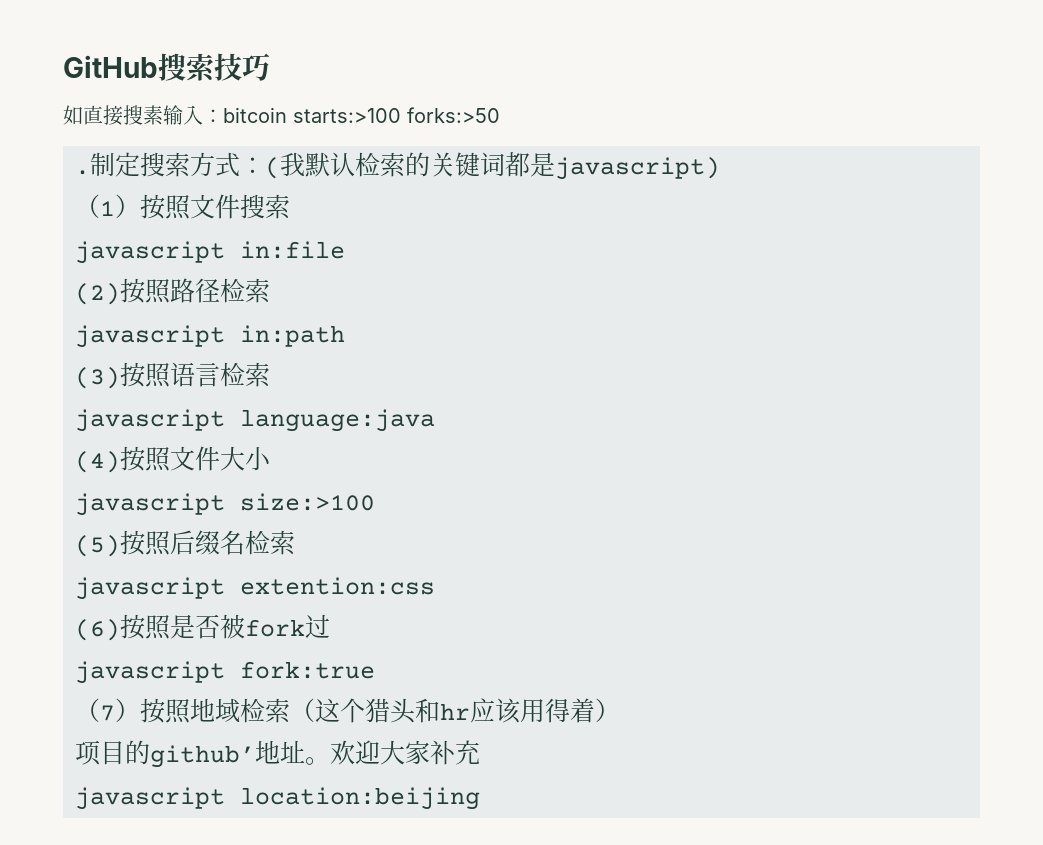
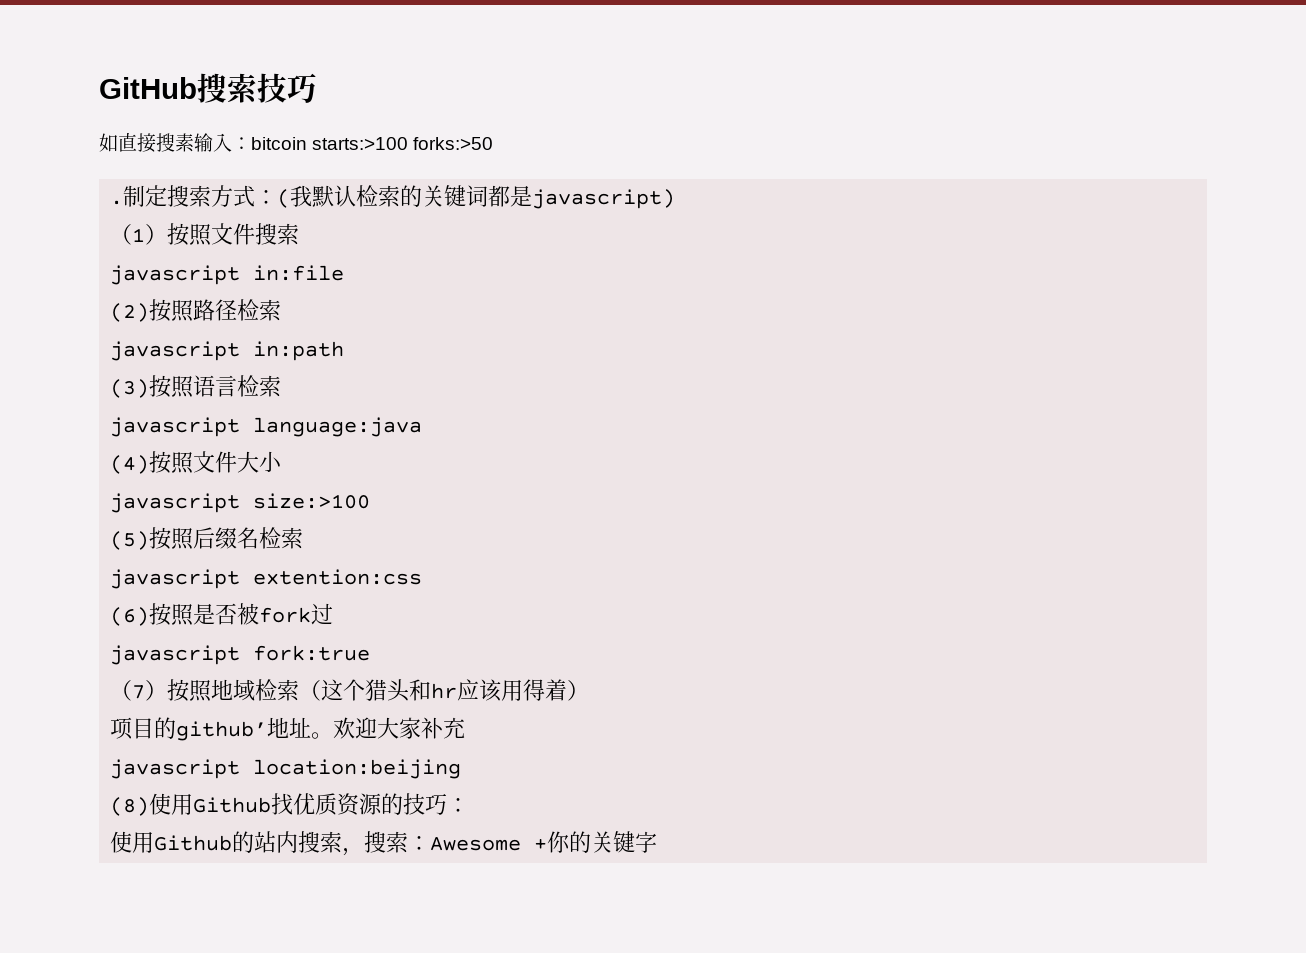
(480, 798) none -> [110,793,470,816] [110,831,658,856] // (8)使用Github找优质资源的技巧： // 使用Github的站内搜索，搜索：Awesome +你的关键字

